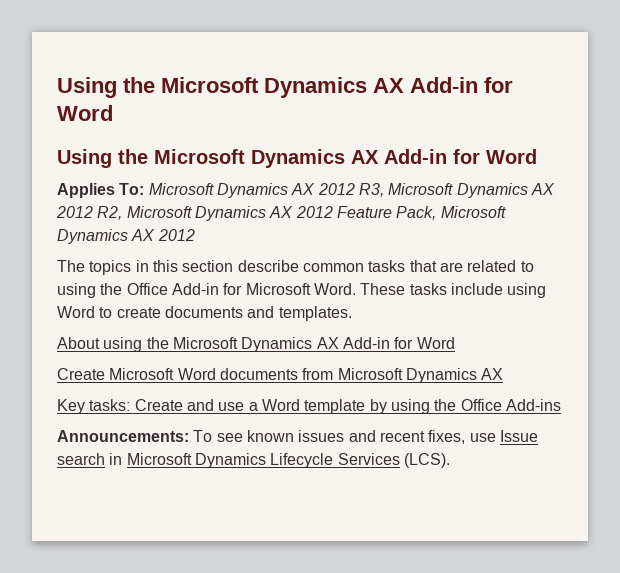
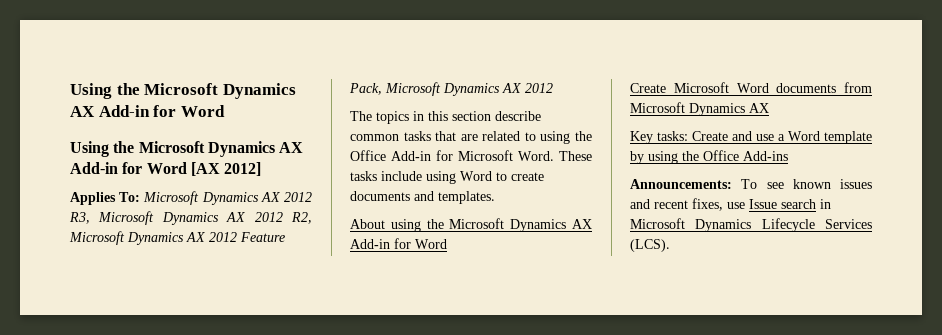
(537, 156) none -> [190,162,262,176] [AX 2012]

